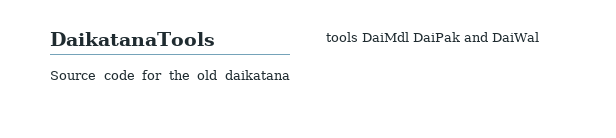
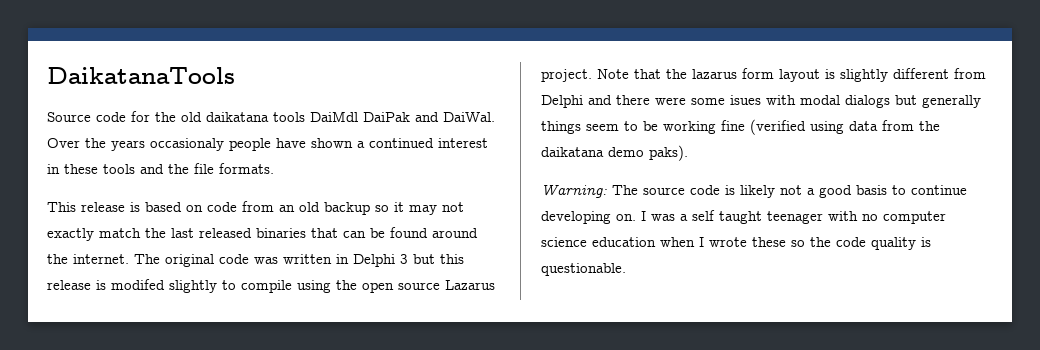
[492,32,539,42] DaiWal -> [443,112,495,122] [47,138,488,151] [47,163,274,174] [47,201,464,215] [47,227,478,241] [47,254,464,267] [47,279,495,293] [541,68,986,82] [541,95,981,108] [541,119,940,135] [541,145,688,161] [541,184,967,198] [541,210,946,224] [541,237,931,250] [541,263,626,276] DaiWal. Over the years occasionaly people have shown a continued interest in these tools and the file formats. // This release is based on code from an old backup so it may not exactly match the last released binaries that can be found around the internet. The original code was written in Delphi 3 but this release is modifed slightly to compile using the open source Lazarus project. Note that the lazarus form layout is slightly different from Delphi and there were some isues with modal dialogs but generally things seem to be working fine (verified using data from the daikatana demo paks). // Warning: The source code is likely not a good basis to continue developing on. I was a self taught teenager with no computer science education when I wrote these so the code quality is questionable.

